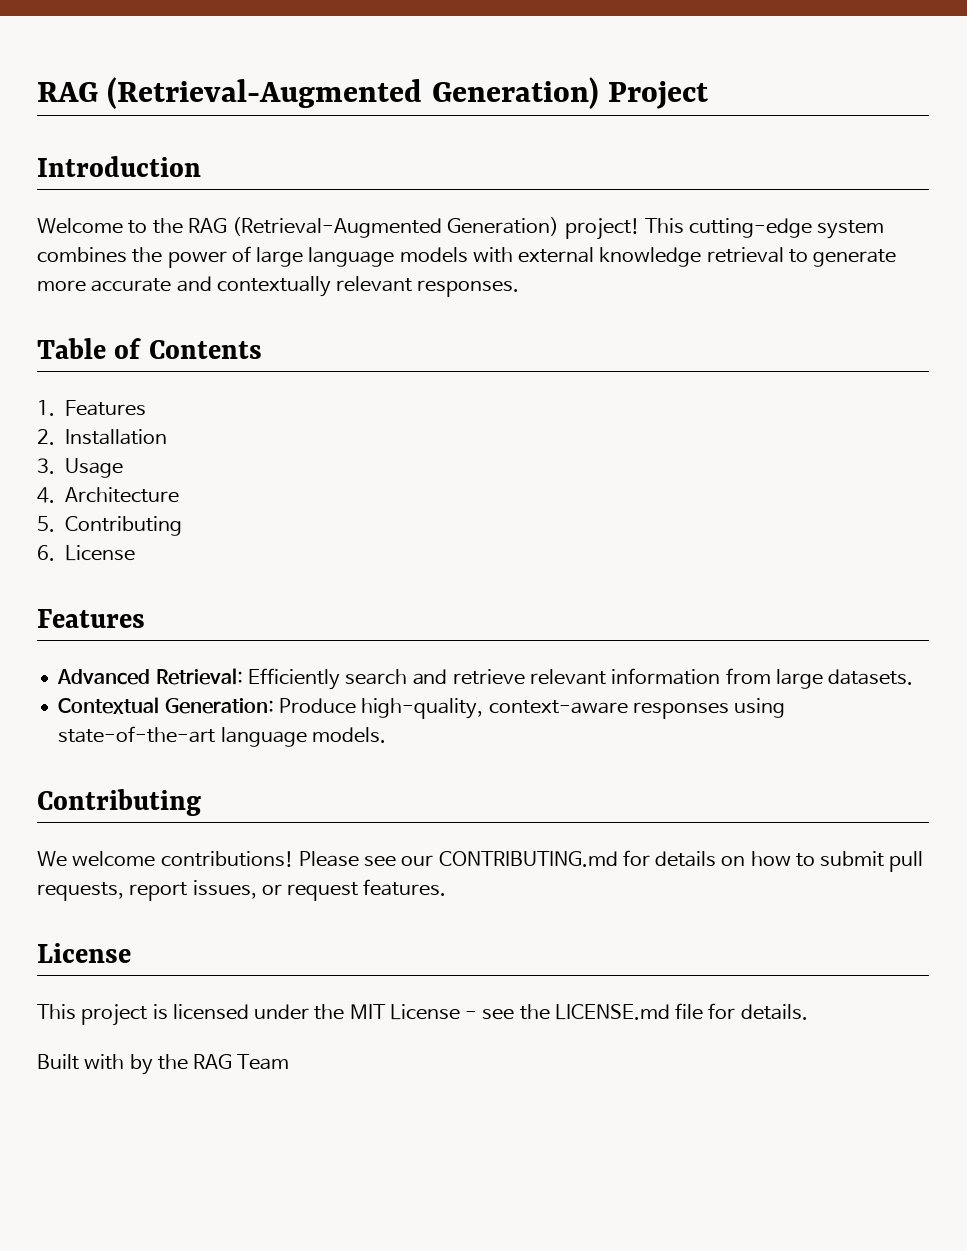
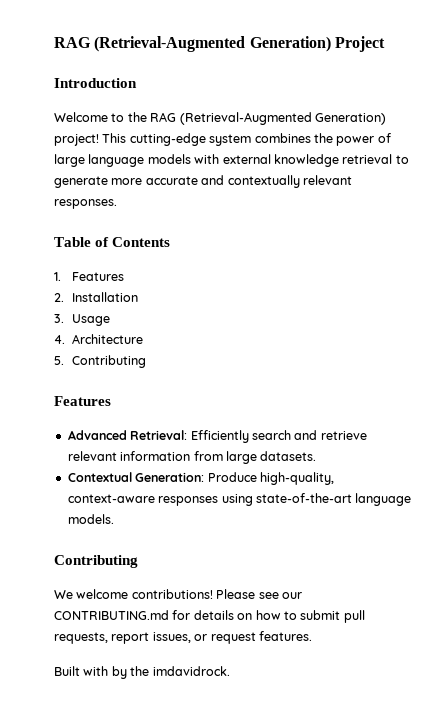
[37,545,135,561] // 6. License -> (146, 361) none
[37,943,131,963] [37,1003,808,1026] // License // This project is licensed under the MIT License - see the LICENSE.md file for details. -> (312, 636) none
[193,1054,290,1070] RAG Team -> [152,666,230,676] imdavidrock.

